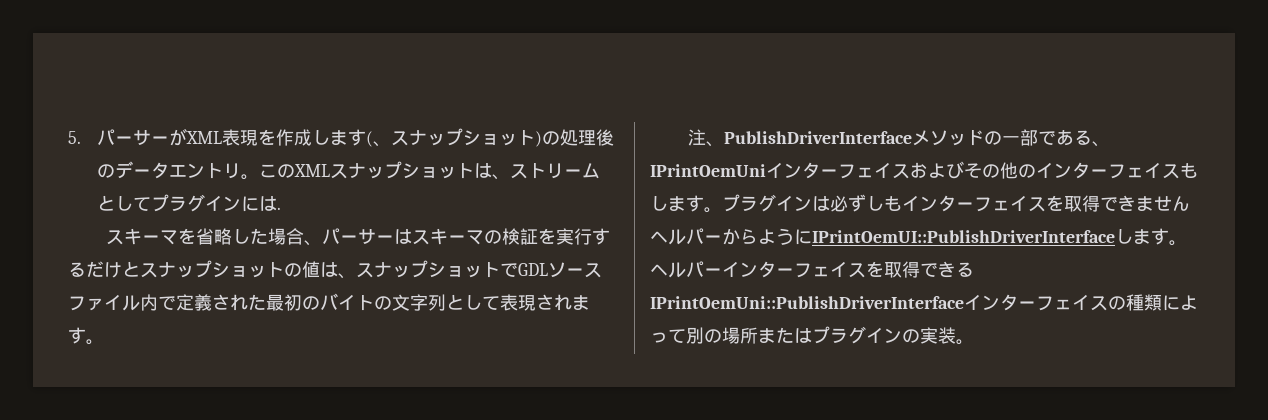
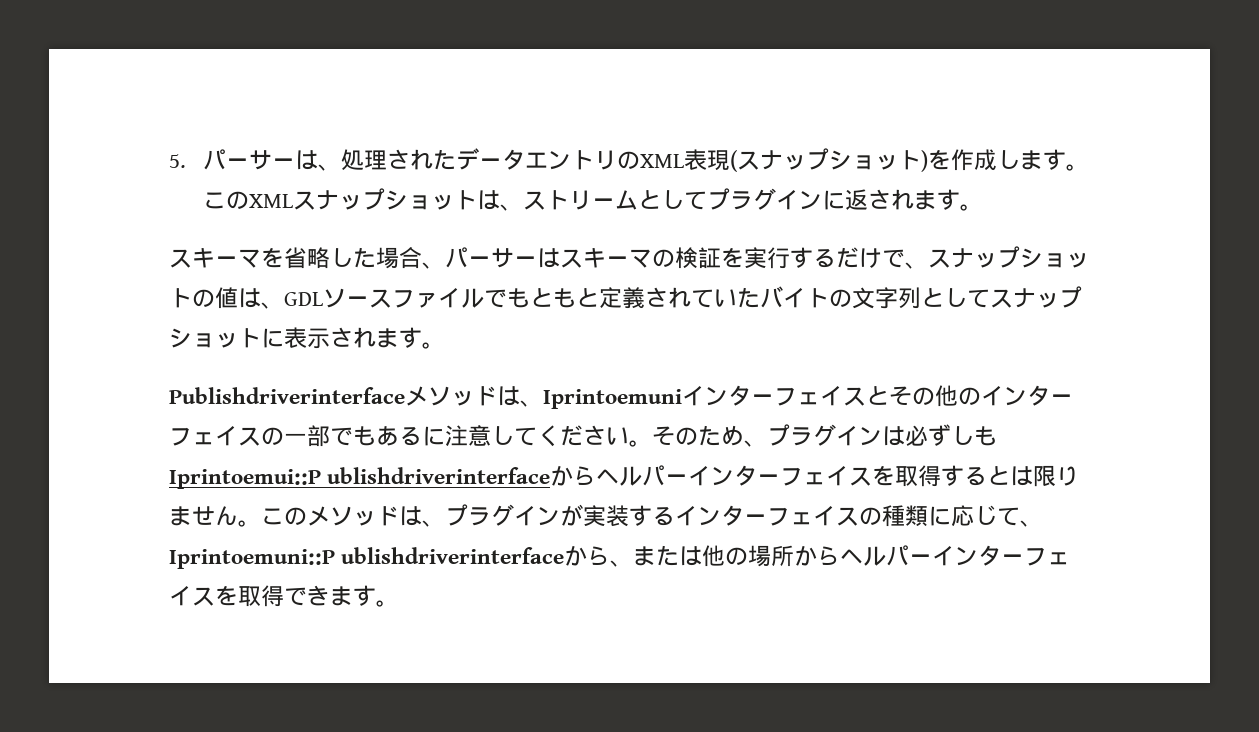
[169,128,392,147] がXML表現を作成します(、 -> [294,148,738,172] は、処理されたデータエントリのXML表現(
[542,129,615,146] [97,161,242,179] の処理後のデータエントリ -> [927,149,1066,171] を作成します
[259,196,282,211] は. -> [844,189,983,211] 返されます。
[122,261,140,277] と -> [882,249,928,269] で、
[356,260,518,278] スナップショットで -> (284, 305) none
[140,294,320,311] 内で定義された最初の -> [484,287,760,309] でもともと定義されていた
[500,294,590,311] [68,327,104,345] [688,129,1111,147] [650,161,964,179] 表現されます。 // 注、PublishDriverInterfaceメソッドの一部である、IPrintOemUniインターフェイスおよび -> [990,286,1082,308] [169,327,445,349] [169,385,889,409] スナップショットに表示されます。 // Publishdriverinterfaceメソッドは、Iprintoemuniインターフェイスと
[1180,163,1198,178] [650,195,722,213] もします。 -> [261,425,767,447] の一部でもあるに注意してください。そのため、
[902,195,1190,212] [650,228,1187,246] インターフェイスを取得できませんヘルパーからようにIPrintOemUI::PublishDriverInterfaceします。 -> [169,465,1080,489] [169,504,1043,527] [169,545,841,569] Iprintoemui::P ublishdriverinterfaceからヘルパーインターフェイスを取得するとは限りません。このメソッドは、プラグインが実装するインターフェイスの種類に応じて、Iprintoemuni::P ublishdriverinterfaceから、または他の場所から
[956,262,974,277] [650,294,1198,311] [650,326,956,344] るIPrintOemUni::PublishDriverInterfaceインターフェイスの種類によって別の場所またはプラグインの実装 -> [330,585,376,606] ます

